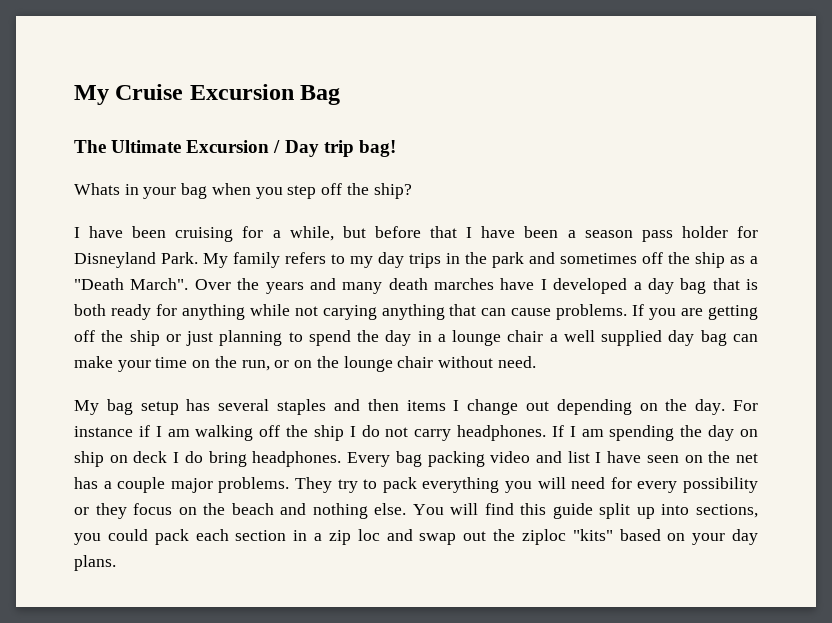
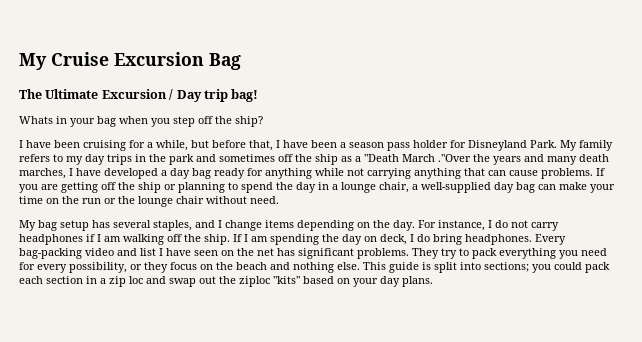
[430,226,458,238] that -> [249,140,273,151] that,
[130,278,231,290] March". Over -> [402,154,471,162] March ."Over
[434,278,547,290] marches have I -> [19,168,101,179] marches, I have
[712,278,758,290] [74,304,106,316] that is both -> (211, 173) none
[322,305,377,320] carying -> [367,168,411,179] carrying
[186,331,214,346] just -> (176, 187) none
[507,330,663,346] chair a well supplied -> [379,182,491,193] chair, a well-supplied
[241,360,313,371] run, or on -> [82,198,116,204] run or
[277,399,446,415] staples and then items -> [153,220,215,231] staples, and
[525,401,549,411] out -> [265,220,294,228] items
[74,426,133,437] instance -> [438,220,559,231] [19,234,83,245] instance, I do not carry headphones
[313,425,547,441] ship I do not carry headphones. -> [204,234,230,245] ship.
[74,451,168,467] ship on deck -> [380,234,407,245] deck,
[395,451,485,467] bag packing -> [19,248,82,259] bag-packing
[103,477,213,493] a couple major -> [298,248,354,259] significant
[537,477,566,489] will -> (578, 254) none
[683,477,759,493] possibility -> [69,262,127,273] possibility,
[412,503,758,519] You will find this guide split up into sections, -> [363,262,529,273] This guide is split into sections;

